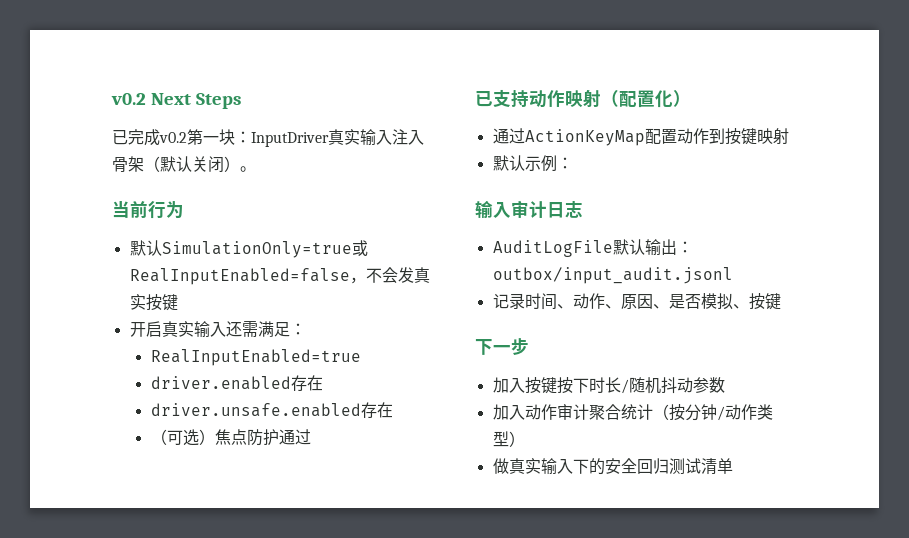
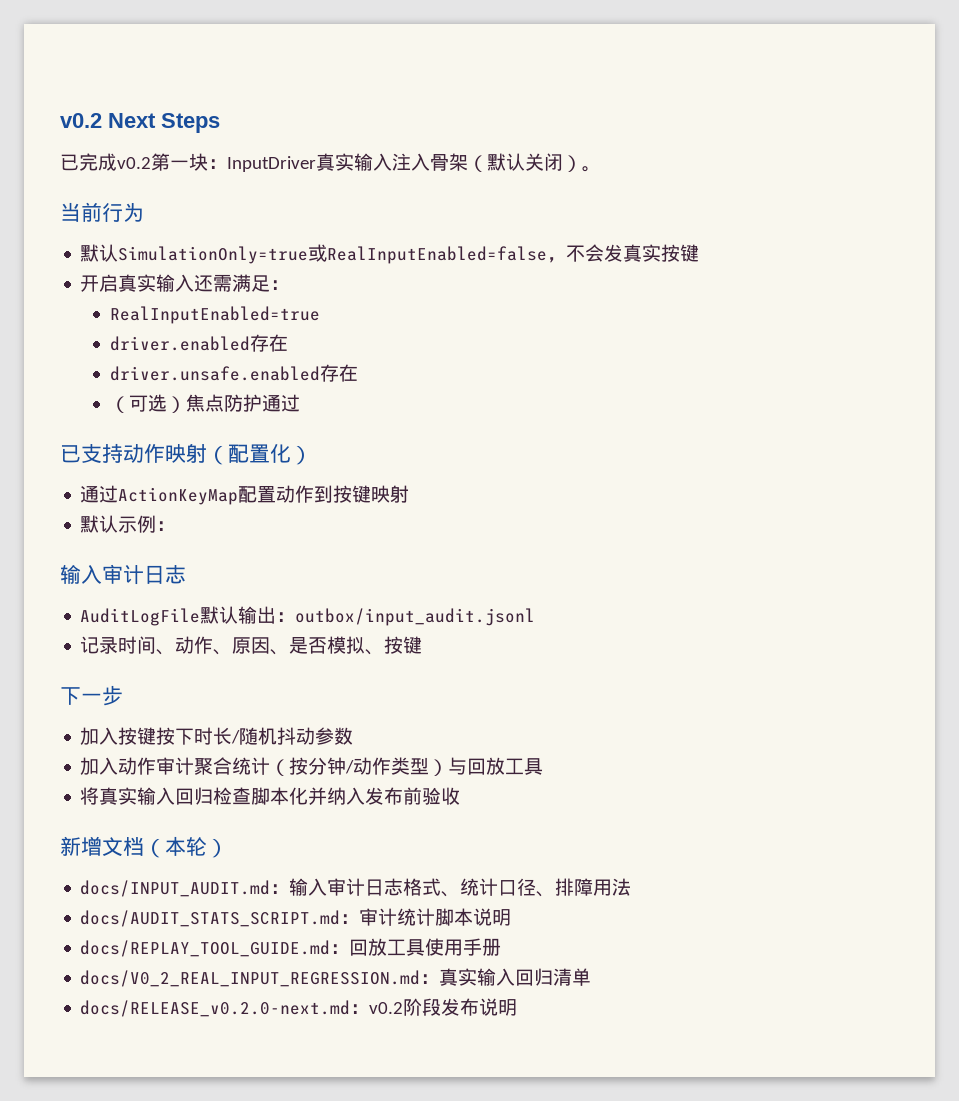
[492,458,733,475] // 做真实输入下的安全回归测试清单 -> [448,757,544,775] [80,787,461,805] [60,836,228,858] [80,878,632,897] [80,908,512,927] [80,938,502,957] [80,968,592,987] [80,998,518,1017] 与回放工具 // 将真实输入回归检查脚本化并纳入发布前验收 // 新增文档（本轮） // docs/INPUT_AUDIT.md：输入审计日志格式、统计口径、排障用法 // docs/AUDIT_STATS_SCRIPT.md：审计统计脚本说明 // docs/REPLAY_TOOL_GUIDE.md：回放工具使用手册 // docs/V0_2_REAL_INPUT_REGRESSION.md：真实输入回归清单 // docs/RELEASE_v0.2.0-next.md：v0.2阶段发布说明

